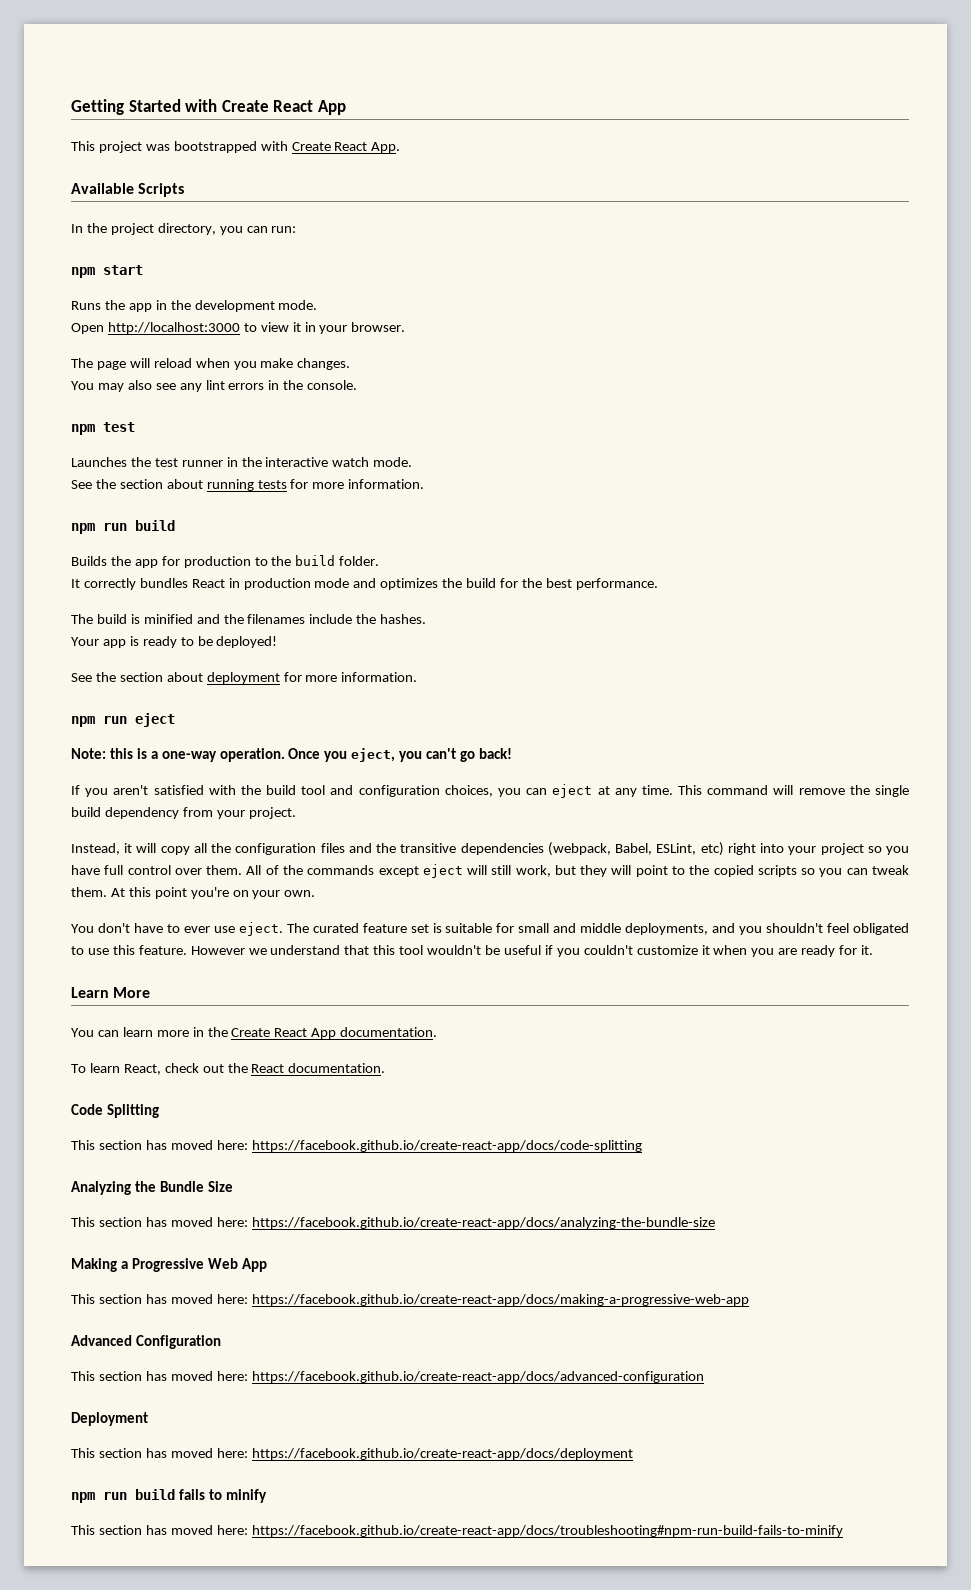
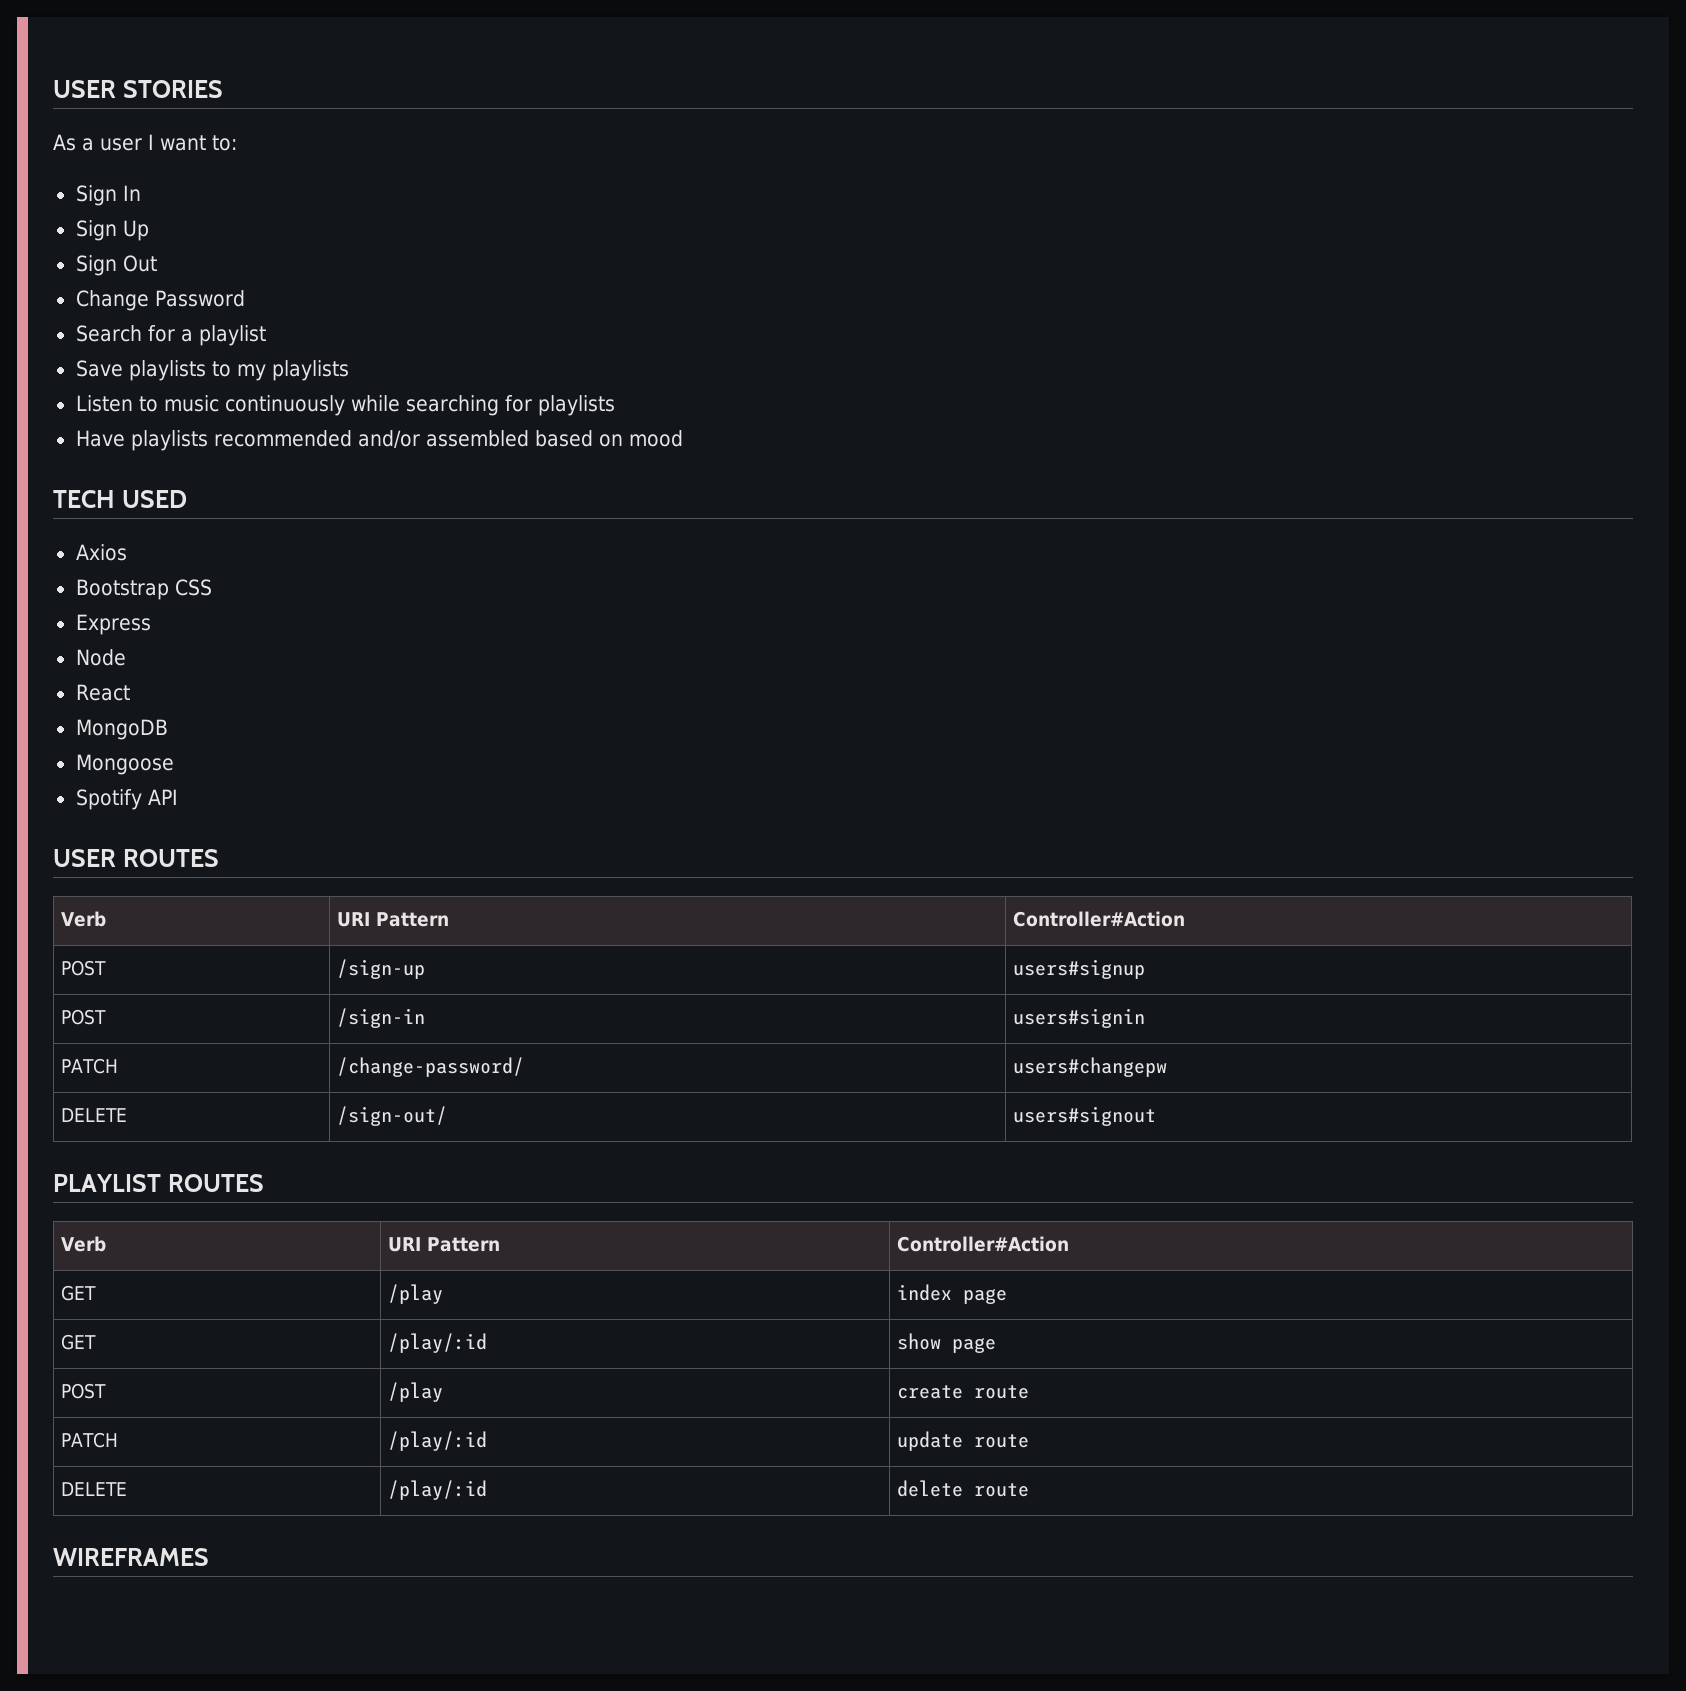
[71,99,346,115] [71,141,401,153] [71,183,185,197] [71,223,297,235] [71,265,143,278] [71,300,318,312] [71,322,406,334] [71,358,351,370] [71,380,358,392] [71,422,135,435] [71,457,413,467] [71,479,425,491] [71,520,175,534] [71,555,380,568] [71,578,658,590] [71,614,427,624] [71,636,278,648] [71,672,418,684] [71,713,175,727] [71,748,512,762] [71,784,909,798] [71,807,296,819] [71,842,909,856] [71,864,909,878] [71,887,316,899] [71,922,910,936] [71,945,874,957] [71,987,151,998] [71,1027,438,1039] [71,1063,386,1075] [71,1104,160,1118] [71,1140,642,1152] [71,1181,234,1195] [71,1217,715,1229] [71,1258,268,1272] [71,1294,749,1306] [71,1335,222,1349] [71,1371,704,1383] [71,1412,148,1426] [71,1448,633,1460] [71,1489,268,1503] [71,1525,843,1537] Getting Started with Create React App // This project was bootstrapped with Create React App. // Available Scripts // In the project directory, you can run: // npm start // Runs the app in the development mode. // Open http://localhost:3000 to view it in your browser. // The page will reload when you make changes. // You may also see any lint errors in the console. // npm test // Launches the test runner in the interactive watch mode. // See the section about running tests for more information. // npm run build // Builds the app for production to the build folder. // It correctly bundles React in production mode and optimizes the build for the best performance. // The build is minified and the filenames include the hashes. // Your app is ready to be deployed! // See the section about deployment for more information. // npm run eject // Note: this is a one-way operation. Once you eject, you can't go back! // If you aren't satisfied with the build tool and configuration choices, you can eject at any time. This command will remove the single build dependency from your project. // Instead, it will copy all the configuration files and the transitive dependencies (webpack, Babel, ESLint, etc) right into your project so you have full control over them. All of the commands except eject will still work, but they will point to the copied scripts so you can tweak them. At this point you're on your own. // You don't have to ever use eject. The curated feature set is suitable for small and middle deployments, and you shouldn't feel obligated to use this feature. However we understand that this tool wouldn't be useful if you couldn't customize it when you are ready for it. // Learn More // You can learn more in the Create React App documentation. // To learn React, check out the React documentation. // Code Splitting // This section has moved here: https://facebook.github.io/create-react-app/docs/code-splitting // Analyzing the Bundle Size // This section has moved here: https://facebook.github.io/create-react-app/docs/analyzing-the-bundle-size // Making a Progressive Web App // This section has moved here: https://facebook.github.io/create-react-app/docs/making-a-progressive-web-app // Advanced Configuration // This section has moved here: https://facebook.github.io/create-react-app/docs/advanced-configuration // Deployment // This section has moved here: https://facebook.github.io/create-react-app/docs/deployment // npm run build fails to minify // This section has moved here: https://facebook.github.io/create-react-app/docs/troubleshooting#npm-run-build-fails-to-minify -> [53,80,223,98] [53,134,237,151] [75,185,141,206] [75,220,149,241] [75,255,157,276] [75,290,245,311] [75,325,266,346] [75,360,349,381] [75,395,615,416] [75,430,683,451] [53,490,187,508] [75,544,127,561] [75,579,212,600] [75,614,151,635] [75,649,126,666] [75,684,130,701] [75,719,168,740] [75,754,174,775] [75,789,178,810] [53,849,219,867] [61,911,107,927] [337,912,450,927] [1013,911,1186,927] [61,960,107,976] [337,959,426,979] [1013,959,1146,979] [61,1009,107,1025] [337,1008,426,1028] [1013,1008,1146,1028] [61,1058,119,1074] [337,1057,525,1077] [1013,1057,1168,1077] [61,1108,128,1122] [337,1106,448,1126] [1013,1106,1157,1126] [53,1174,264,1192] [61,1236,107,1252] [388,1237,501,1252] [897,1236,1070,1252] [61,1285,97,1301] [388,1284,444,1304] [897,1284,1008,1304] [61,1334,97,1350] [388,1333,488,1353] [897,1333,997,1353] [61,1383,107,1399] [388,1382,444,1402] [897,1385,1030,1399] [61,1432,119,1448] [388,1431,488,1451] [897,1431,1030,1451] [61,1482,128,1496] [388,1480,488,1500] [897,1480,1030,1497] [53,1548,209,1566] USER STORIES // As a user I want to: // Sign In // Sign Up // Sign Out // Change Password // Search for a playlist // Save playlists to my playlists // Listen to music continuously while searching for playlists // Have playlists recommended and/or assembled based on mood // TECH USED // Axios // Bootstrap CSS // Express // Node // React // MongoDB // Mongoose // Spotify API // USER ROUTES // Verb | URI Pattern | Controller#Action // POST | /sign-up | users#signup // POST | /sign-in | users#signin // PATCH | /change-password/ | users#changepw // DELETE | /sign-out/ | users#signout // PLAYLIST ROUTES // Verb | URI Pattern | Controller#Action // GET | /play | index page // GET | /play/:id | show page // POST | /play | create route // PATCH | /play/:id | update route // DELETE | /play/:id | delete route // WIREFRAMES

